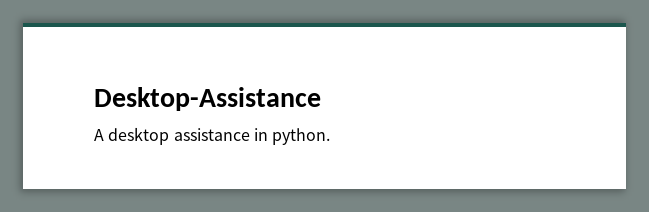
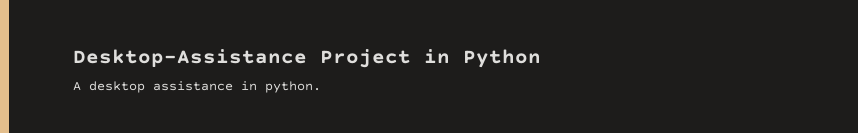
(321, 99) none -> [320,49,541,68] Project in Python

